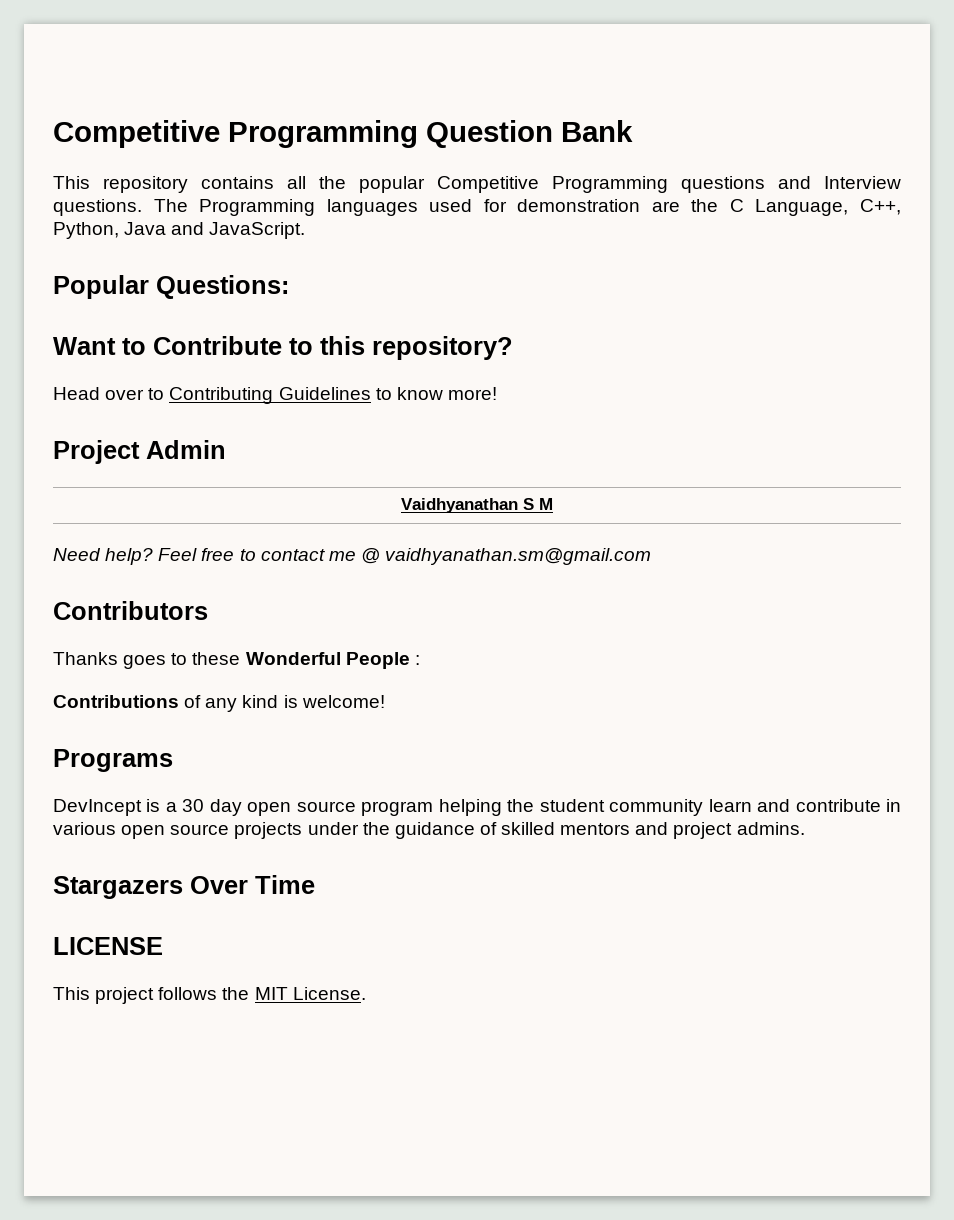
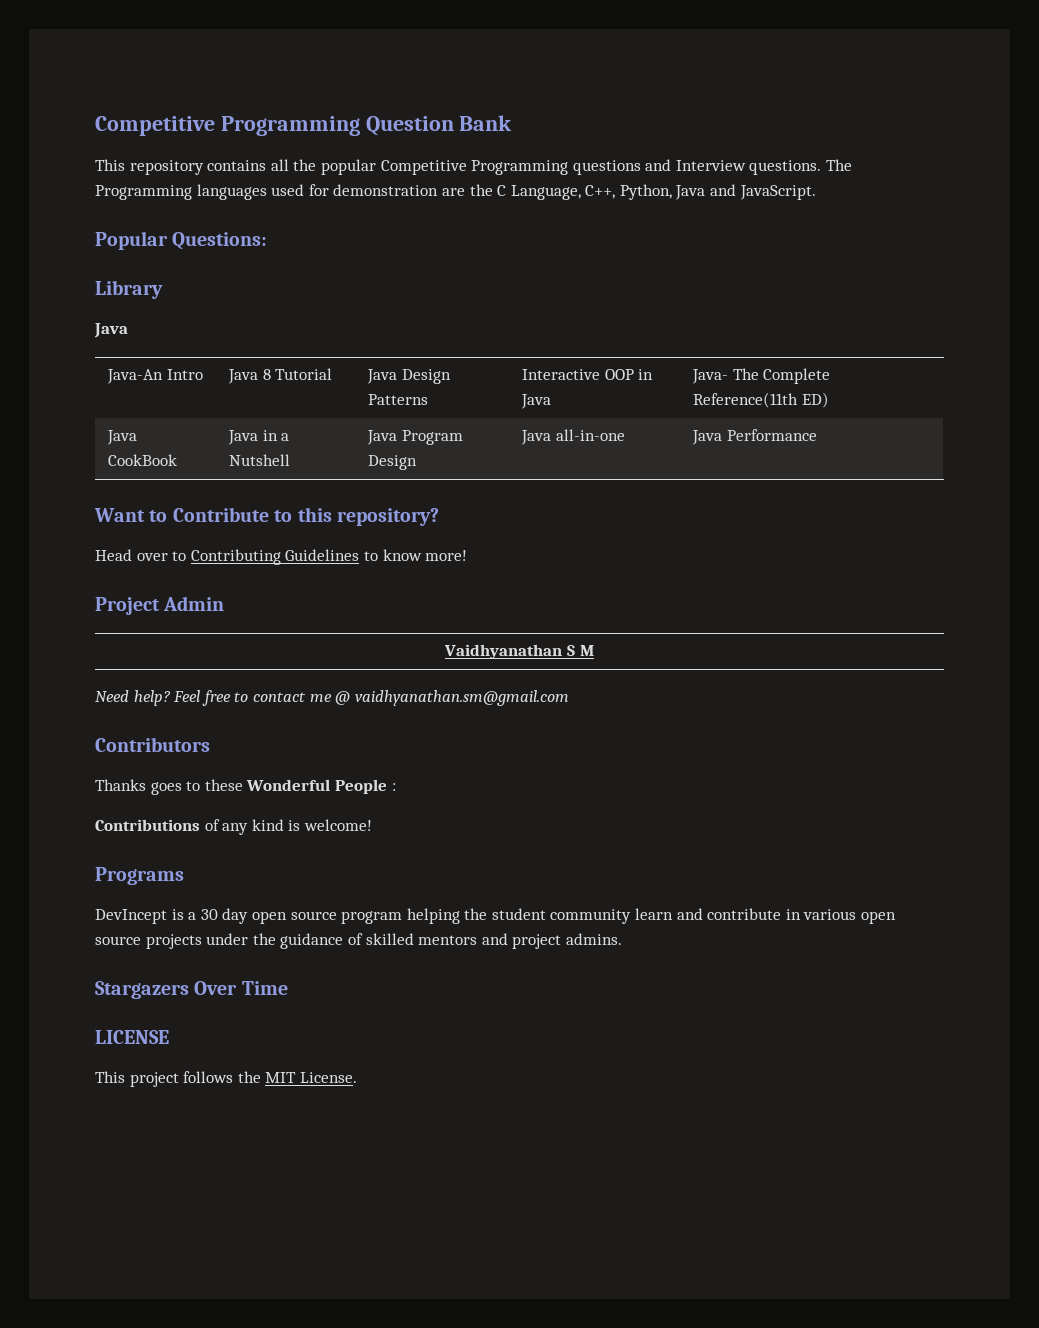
(289, 287) none -> [95,280,163,299] [94,323,128,338] [107,369,203,384] [228,368,333,384] [367,369,451,384] [368,394,429,405] [522,369,654,380] [521,394,552,409] [692,368,831,384] [693,392,829,408] [107,430,138,445] [108,454,178,466] [228,430,290,445] [229,454,291,466] [367,430,463,445] [368,455,418,470] [521,429,625,445] [692,429,817,445] // Library // Java // Java-An Intro | Java 8 Tutorial | Java Design Patterns | Interactive OOP in Java | Java- The Complete Reference(11th ED) // Java CookBook | Java in a Nutshell | Java Program Design | Java all-in-one | Java Performance

